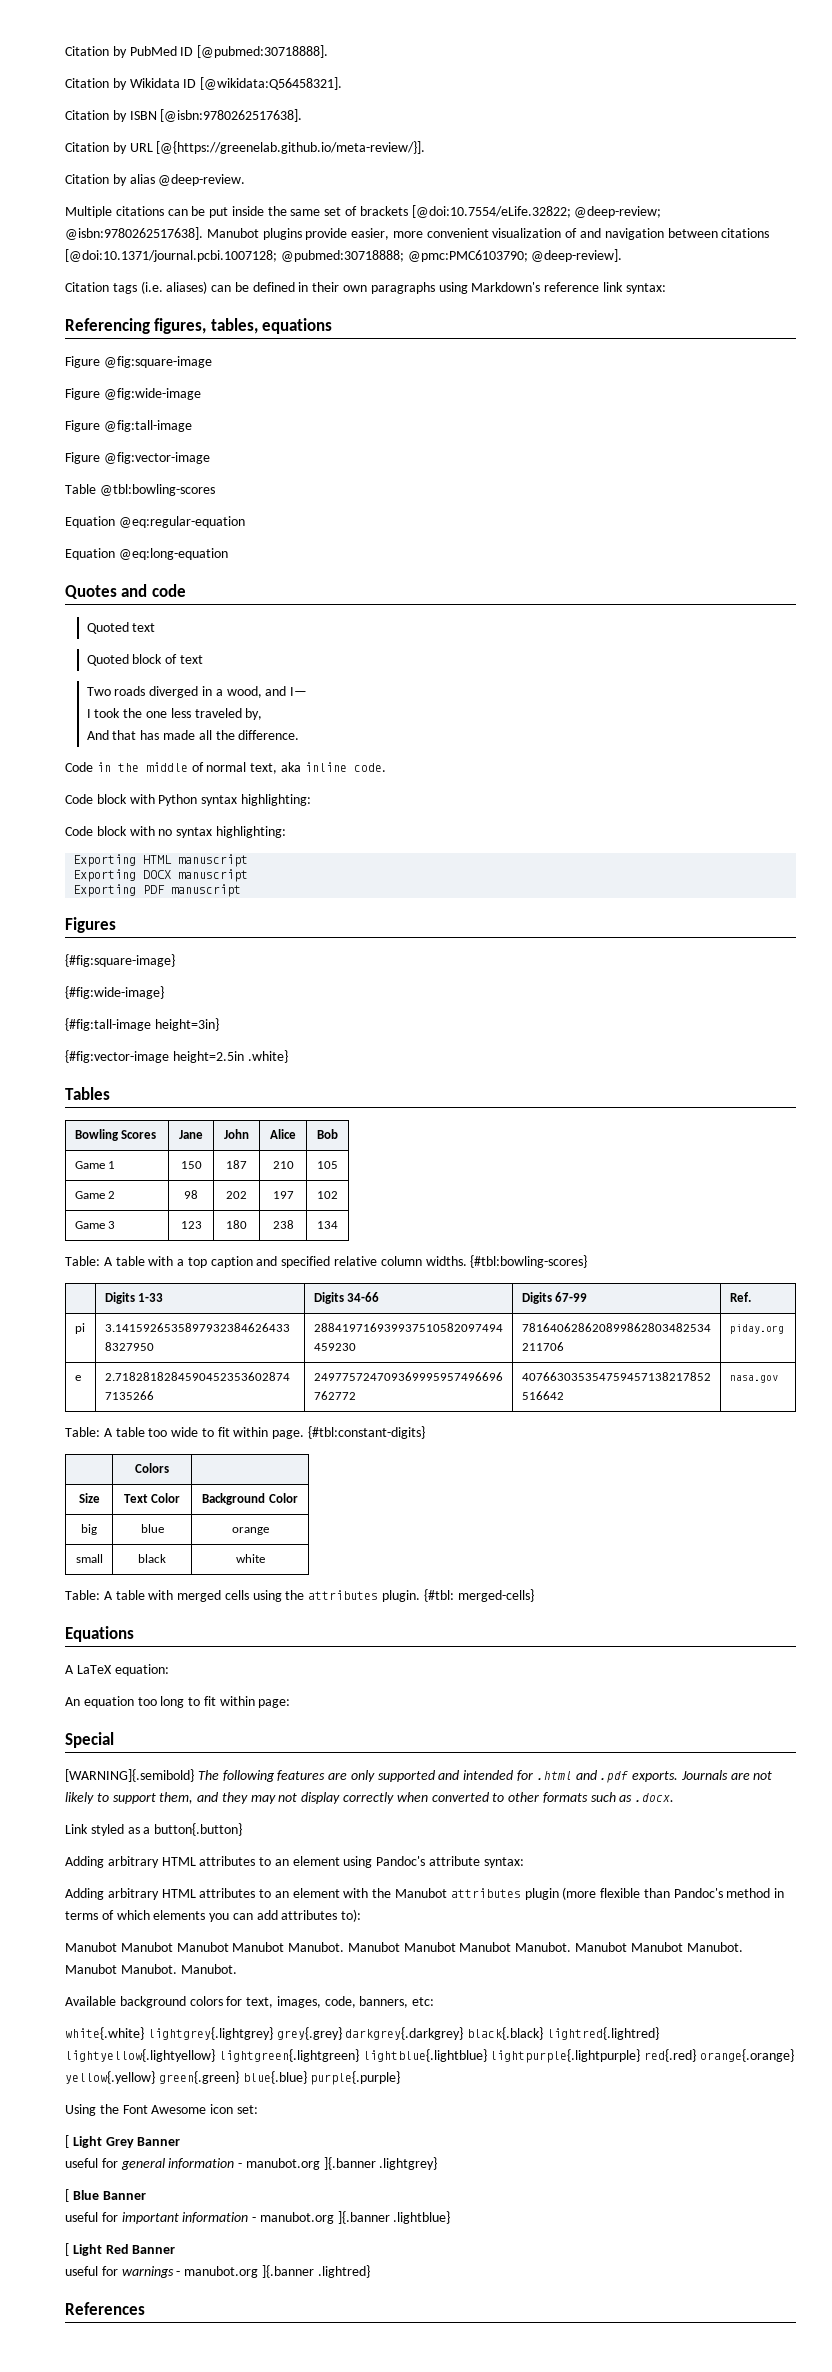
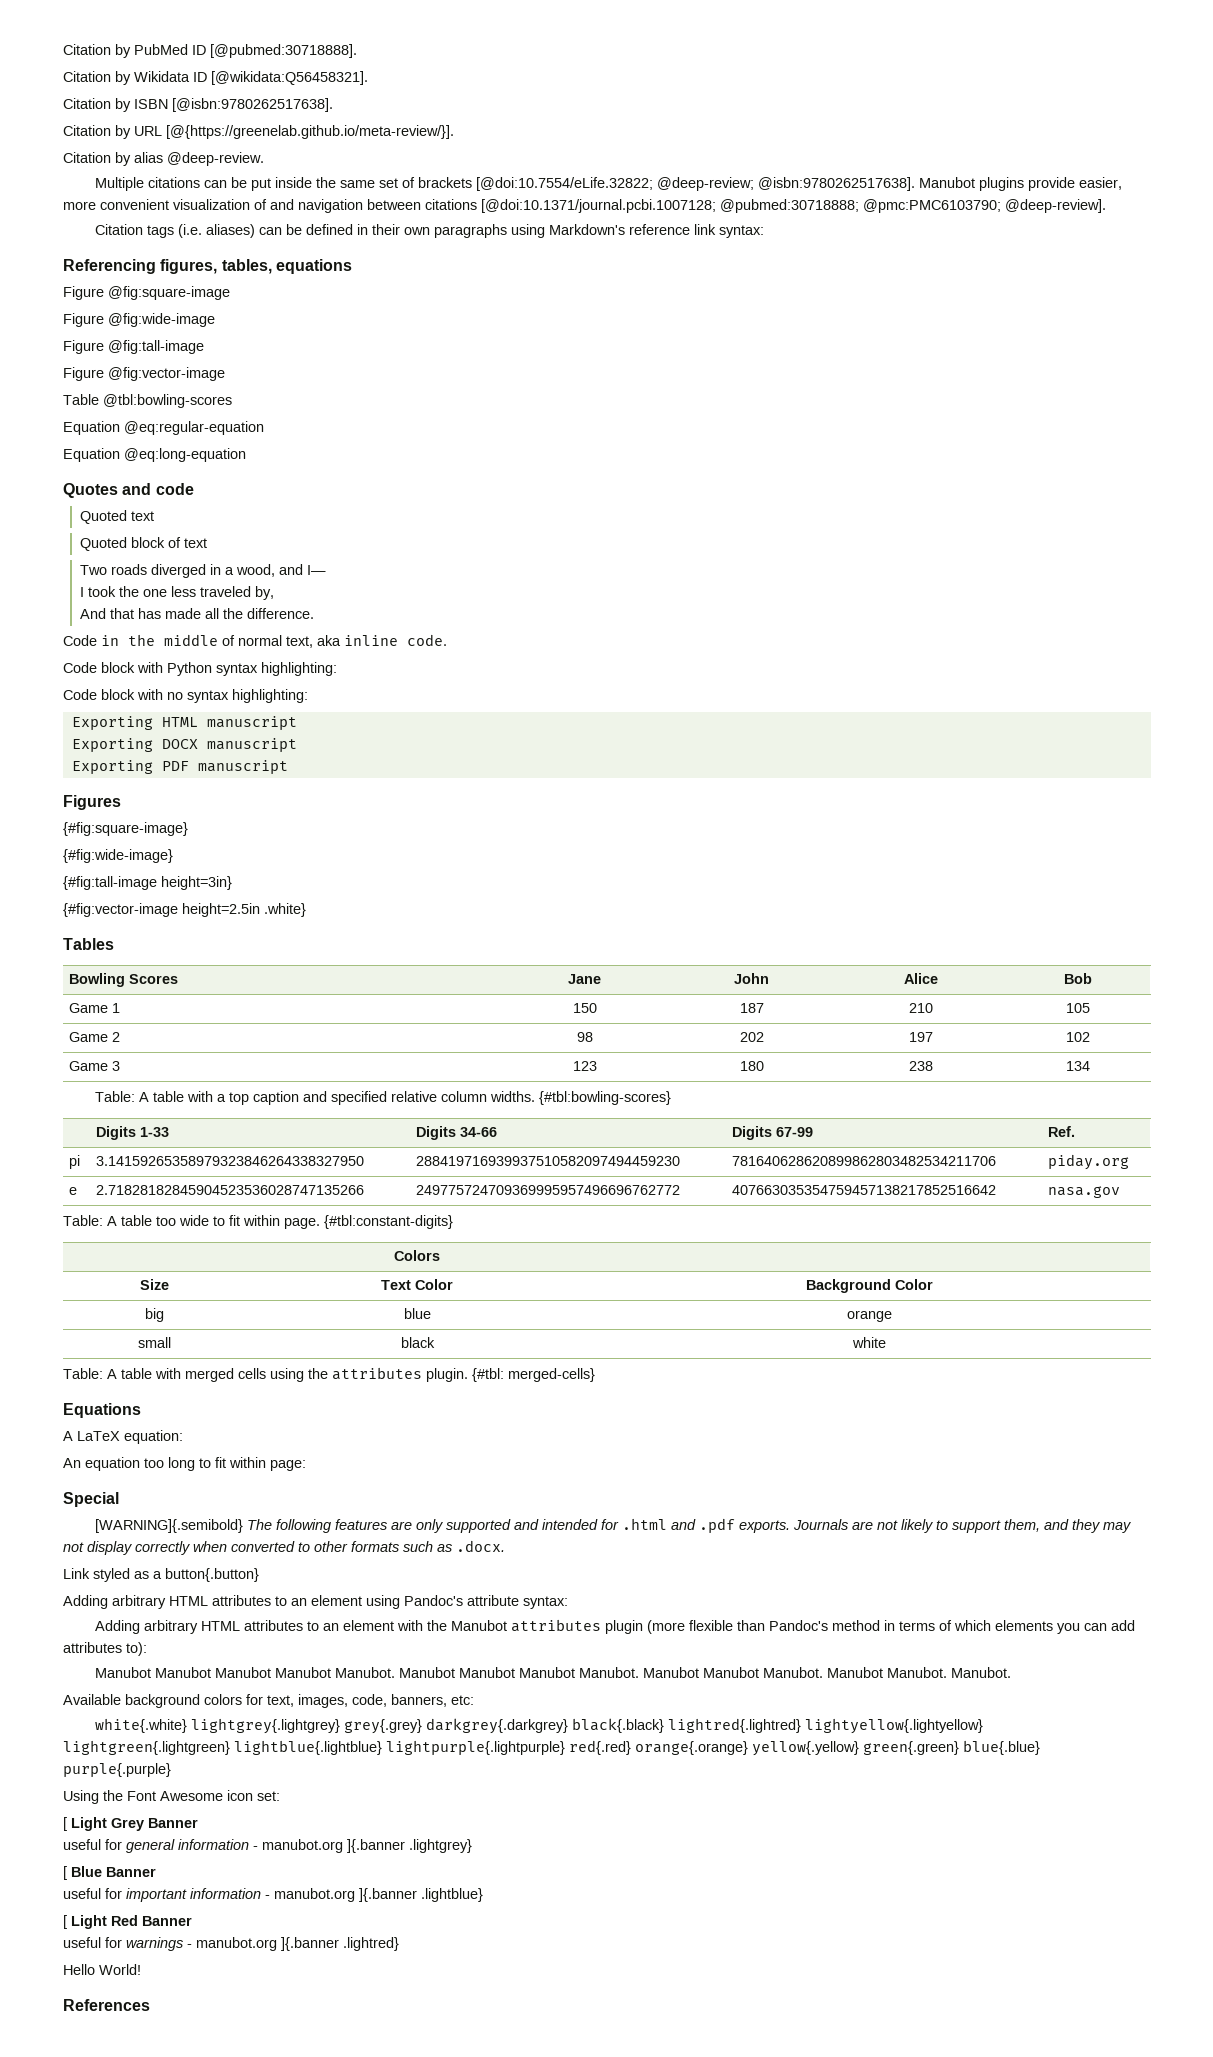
(370, 2271) none -> [63,1964,141,1975] // Hello World!

